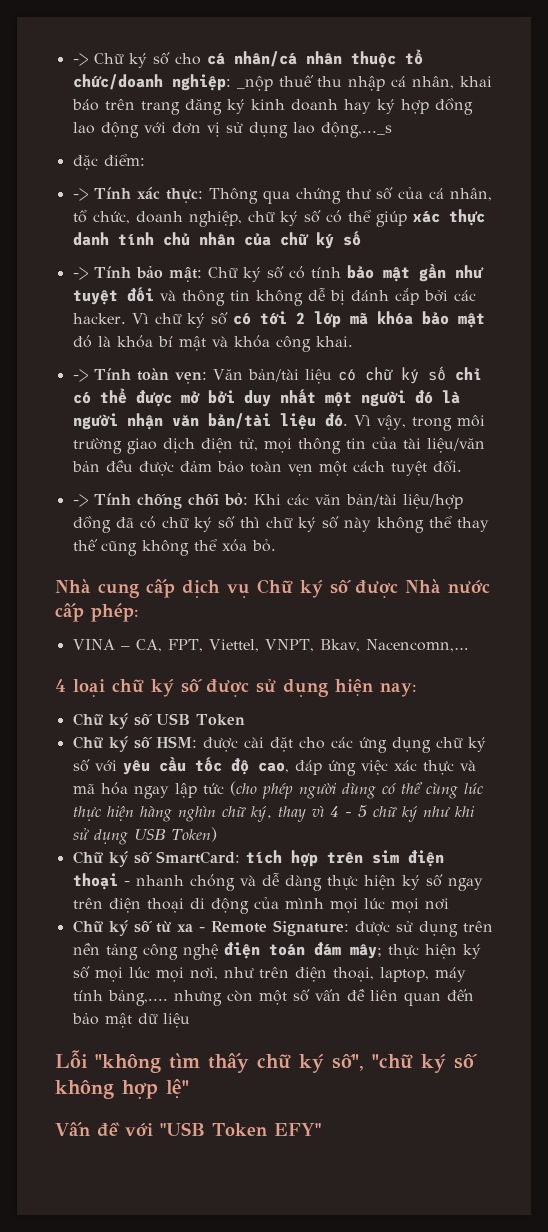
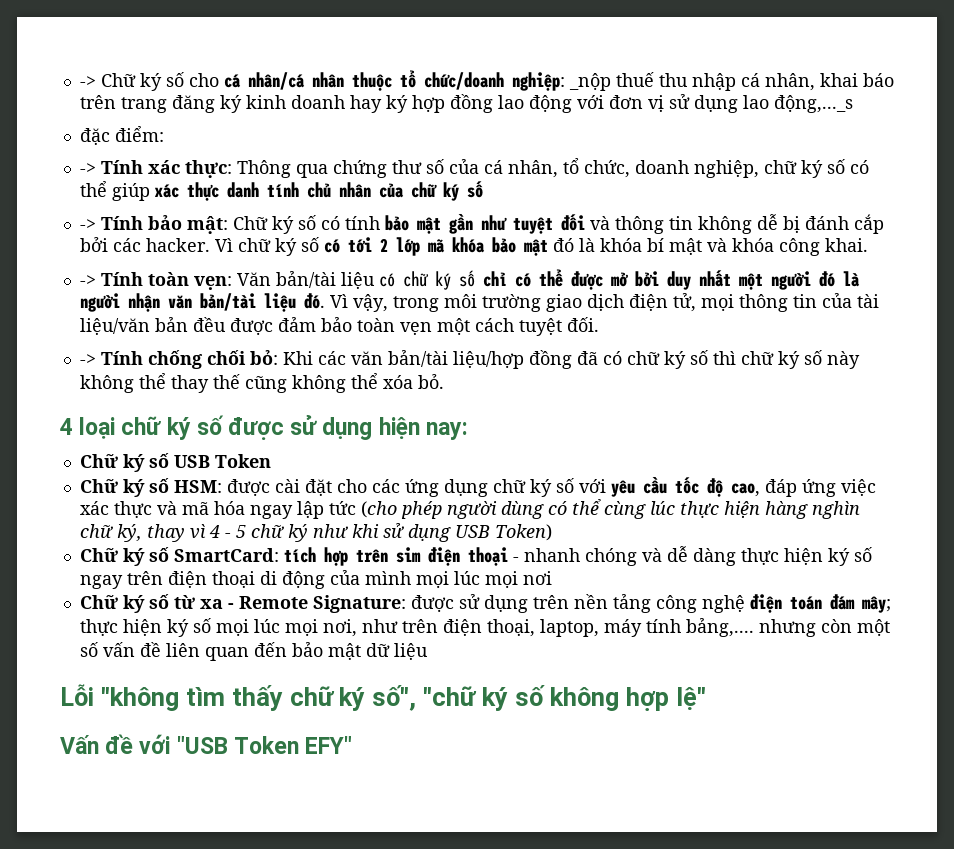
[55,579,490,598] [55,603,139,622] [72,639,468,652] // Nhà cung cấp dịch vụ Chữ ký số được Nhà nước cấp phép: // VINA – CA, FPT, Viettel, VNPT, Bkav, Nacencomn,… -> (444, 381) none

